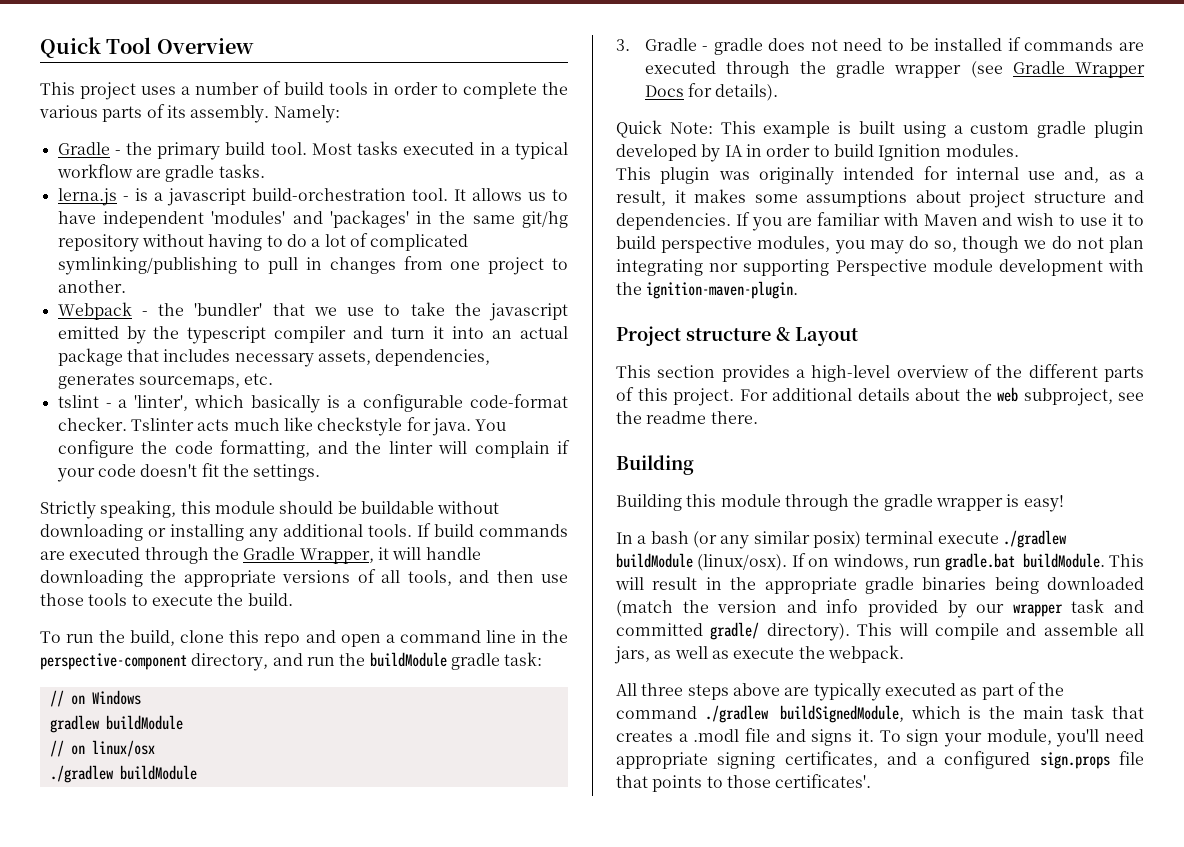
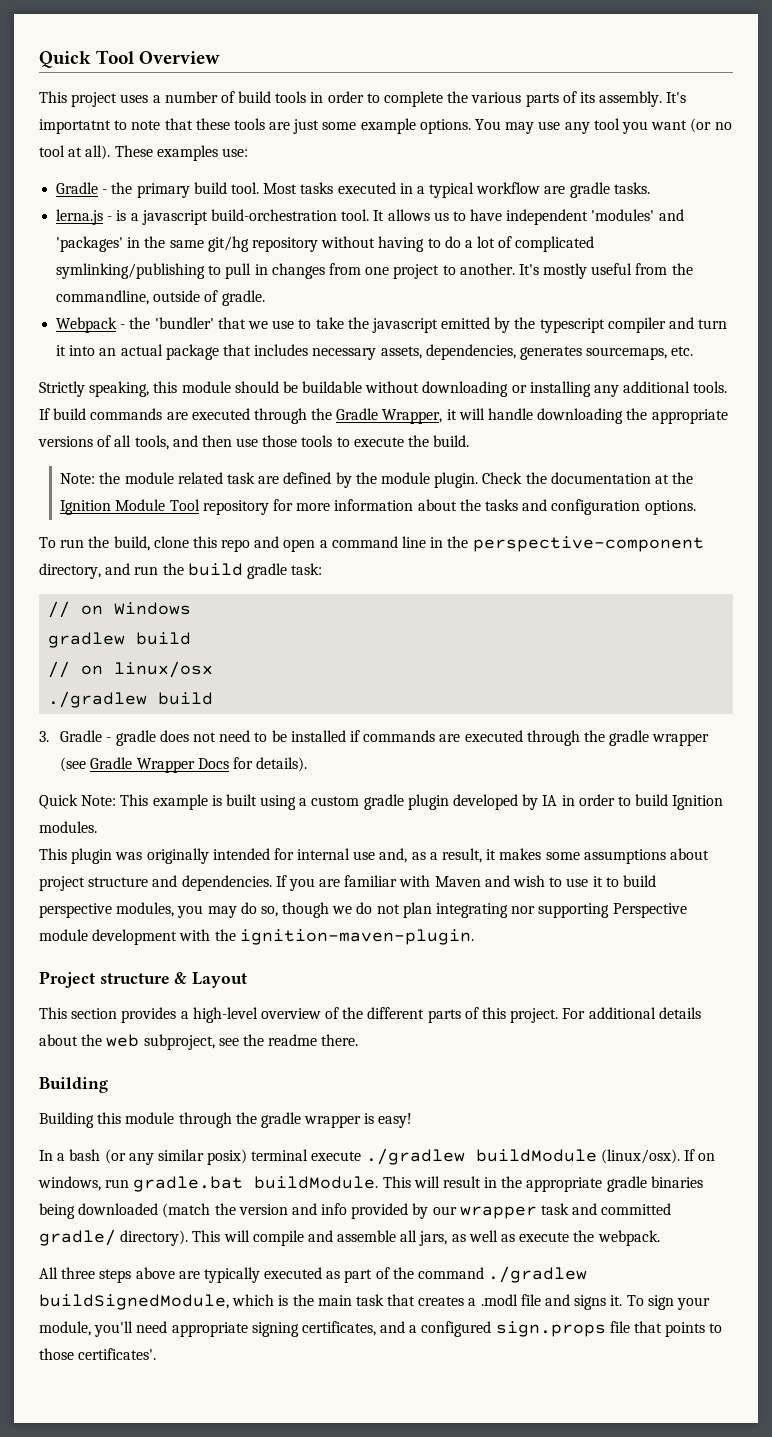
[273,105,340,123] Namely: -> [666,92,687,103] [39,118,732,134] [39,145,248,161] It's importatnt to note that these tools are just some example options. You may use any tool you want (or no tool at all). These examples use:
(126, 286) none -> [518,263,693,279] [56,290,265,306] It's mostly useful from the commandline, outside of gradle.
[57,394,568,413] [57,417,507,436] [57,440,570,458] [56,463,321,482] // tslint - a 'linter', which basically is a configurable code-format checker. Tslinter acts much like checkstyle for java. You configure the code formatting, and the linter will complain if your code doesn't fit the settings. -> (694, 351) none
(293, 599) none -> [60,472,694,488] [60,499,696,515] // Note: the module related task are defined by the module plugin. Check the documentation at the Ignition Module Tool repository for more information about the tasks and configuration options.
[369,652,447,667] buildModule -> [187,563,243,576] build
[105,715,183,730] buildModule -> [136,632,192,645] build
[119,765,197,780] buildModule -> [158,692,214,705] build

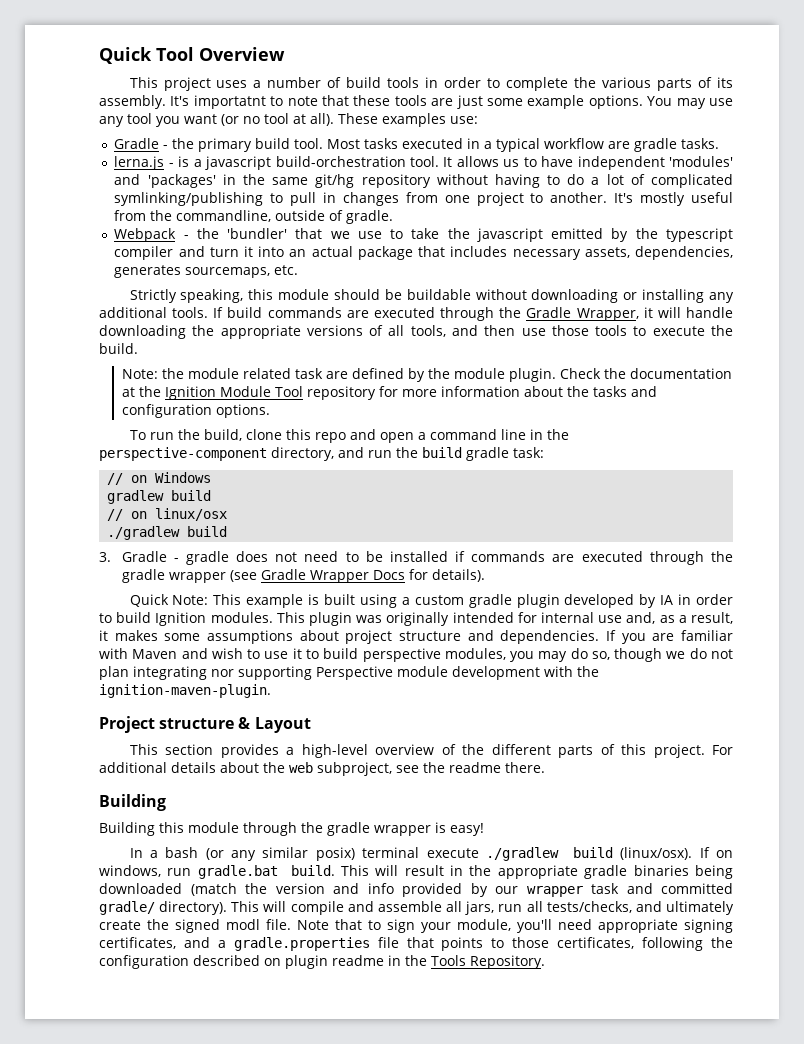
(97, 827) // -> (273, 617) none
[475,1149,597,1162] buildModule -> [572,847,613,858] build
[254,1176,379,1189] buildModule. -> [290,865,335,876] build.
[451,1230,660,1246] [39,1266,588,1283] [39,1294,644,1310] as well as execute the webpack. // All three steps above are typically executed as part of the command ./gradlew buildSignedModule, which is the main task that creates a .modl file and signs it. To -> [498,901,734,915] [99,919,381,933] run all tests/checks, and ultimately create the signed modl file. Note that to
[421,1321,606,1337] configured sign.props -> [233,937,370,951] gradle.properties
[78,1348,157,1360] certificates'. -> [557,937,734,951] [99,955,545,969] certificates, following the configuration described on plugin readme in the Tools Repository.

